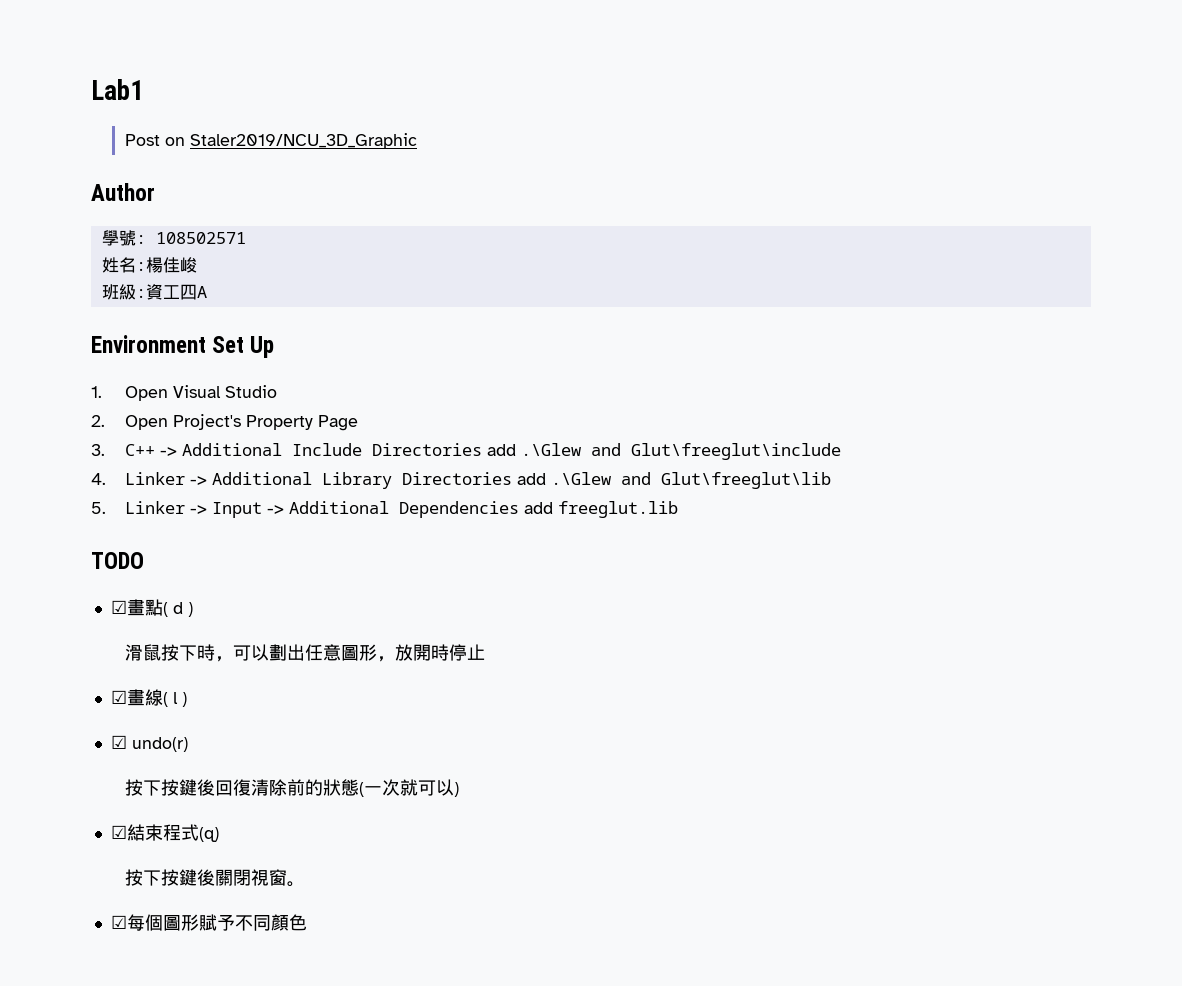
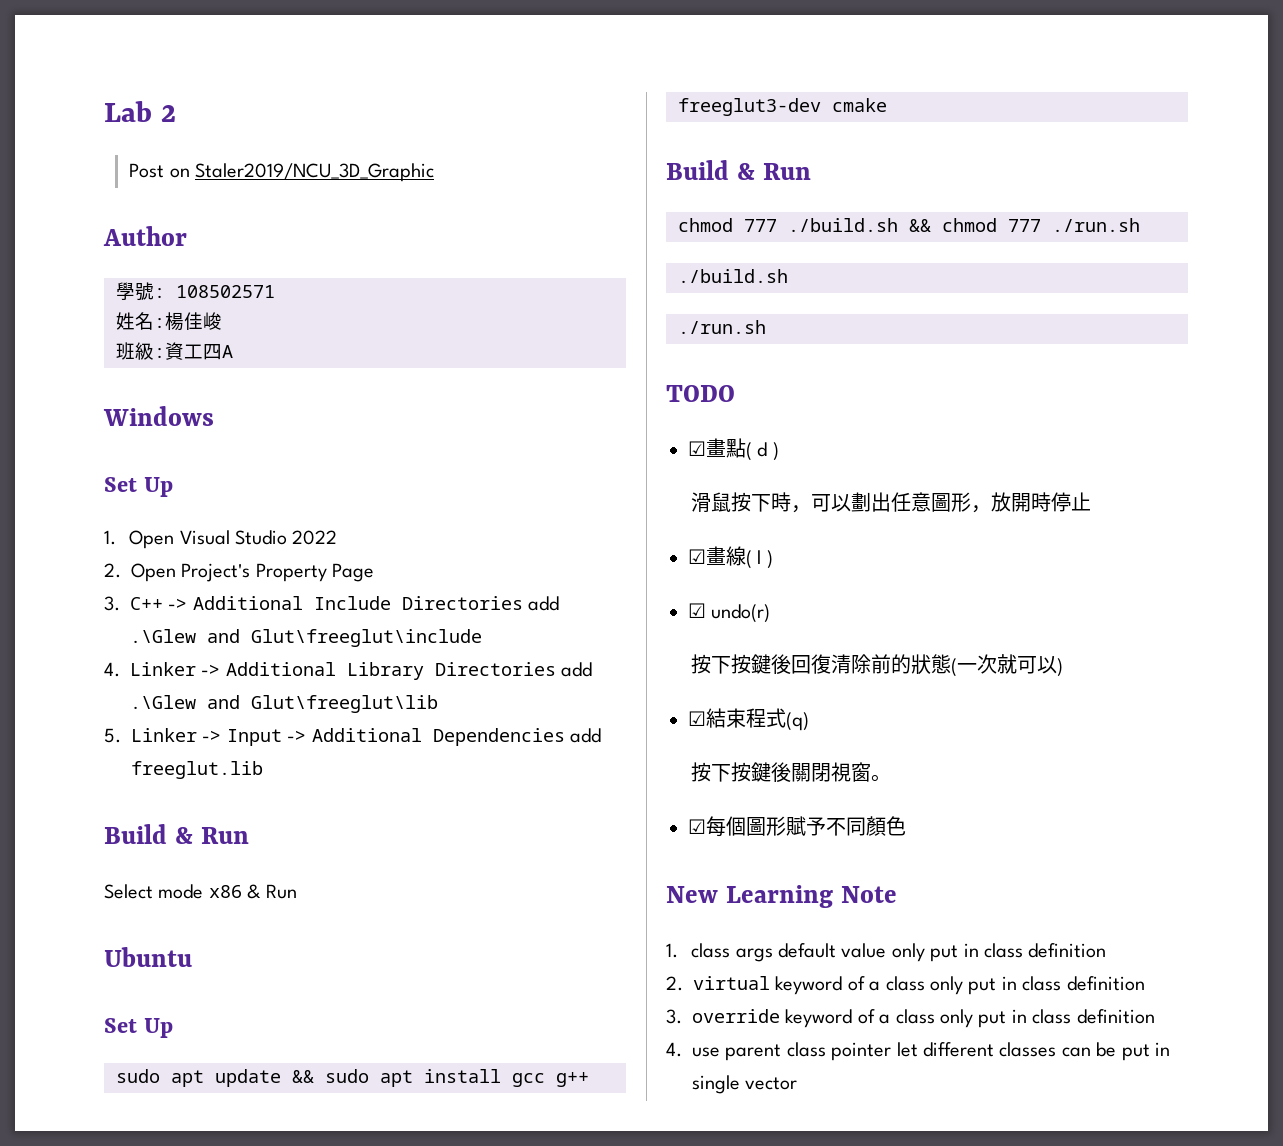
[91,79,144,100] Lab1 -> [104,101,176,122] Lab 2
[91,335,206,353] Environment -> [103,406,214,426] Windows //
(277, 391) none -> [292,530,338,545] 2022
(678, 509) none -> [104,824,249,844] [104,884,297,899] [104,947,192,967] [104,1018,174,1038] [116,1069,589,1087] [678,98,887,116] [666,160,811,180] [678,218,1140,232] [678,269,788,283] [678,320,766,334] // Build & Run // Select mode x86 & Run // Ubuntu // Set Up // sudo apt update && sudo apt install gcc g++ freeglut3-dev cmake // Build & Run // chmod 777 ./build.sh && chmod 777 ./run.sh // ./build.sh // ./run.sh
(307, 922) none -> [666,885,897,908] [666,943,1107,962] [666,976,1145,995] [666,1009,1155,1028] [666,1042,1170,1061] [692,1075,798,1094] // New Learning Note // 1. class args default value only put in class definition // 2. virtual keyword of a class only put in class definition // 3. override keyword of a class only put in class definition // 4. use parent class pointer let different classes can be put in single vector

